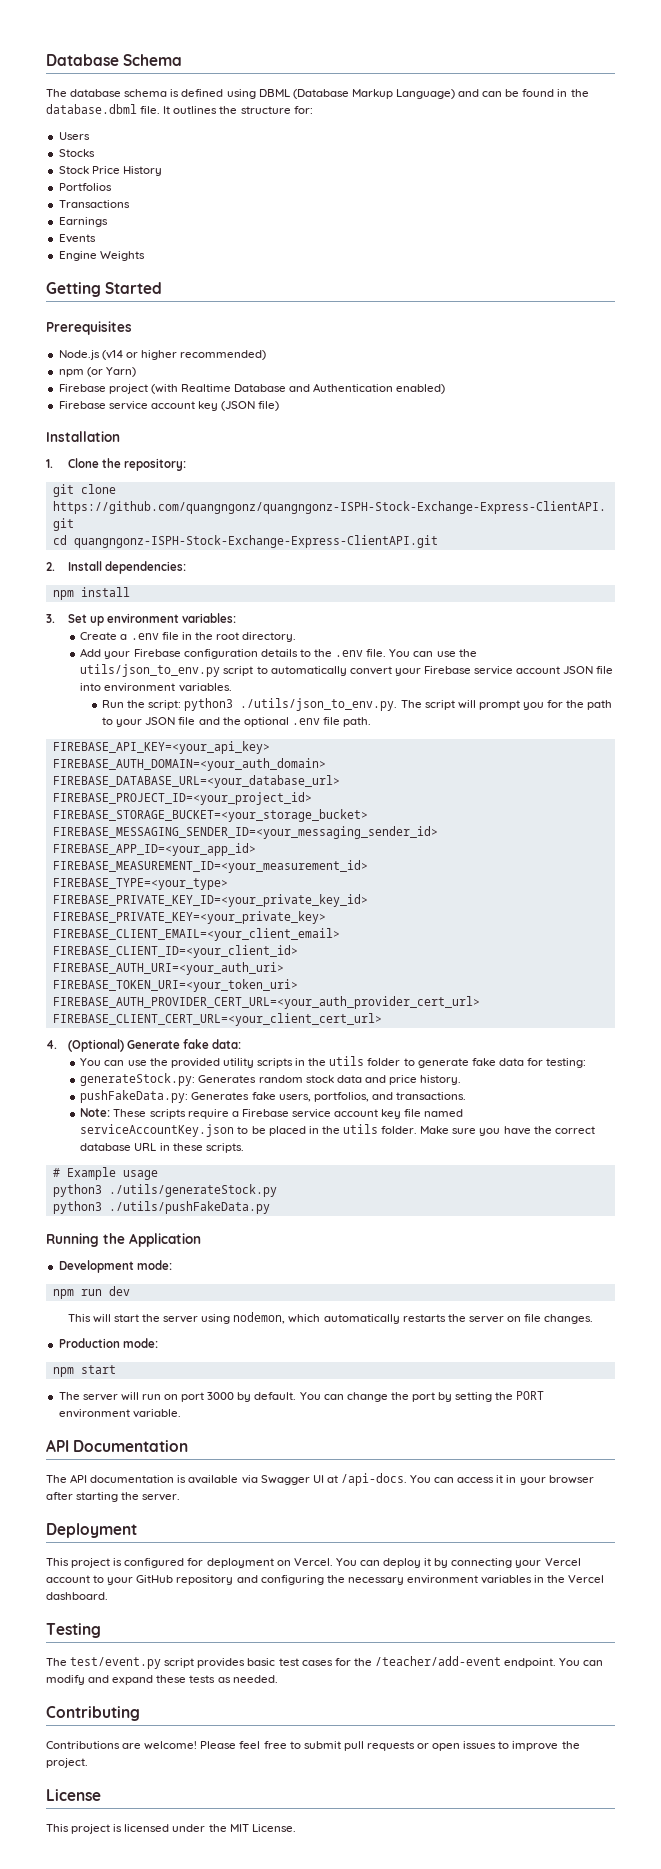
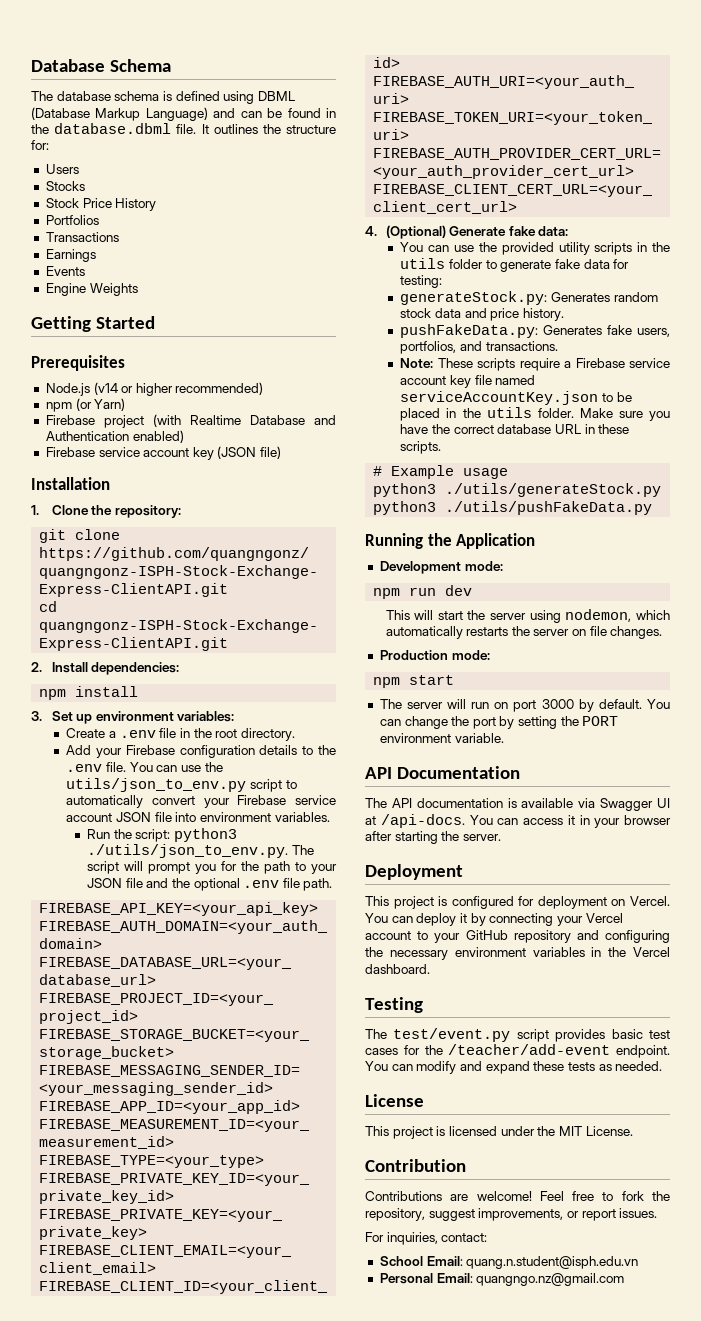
[46,1706,140,1721] [46,1741,580,1751] [46,1758,88,1768] // Contributing // Contributions are welcome! Please feel free to submit pull requests or open issues to improve the project. -> (663, 1066) none
(296, 1828) none -> [365,1159,466,1172] [365,1191,670,1201] [365,1208,658,1221] [365,1232,488,1245] [379,1256,639,1269] [379,1273,625,1286] // Contribution // Contributions are welcome! Feel free to fork the repository, suggest improvements, or report issues. // For inquiries, contact: // School Email: quang.n.student@isph.edu.vn // Personal Email: quangngo.nz@gmail.com

